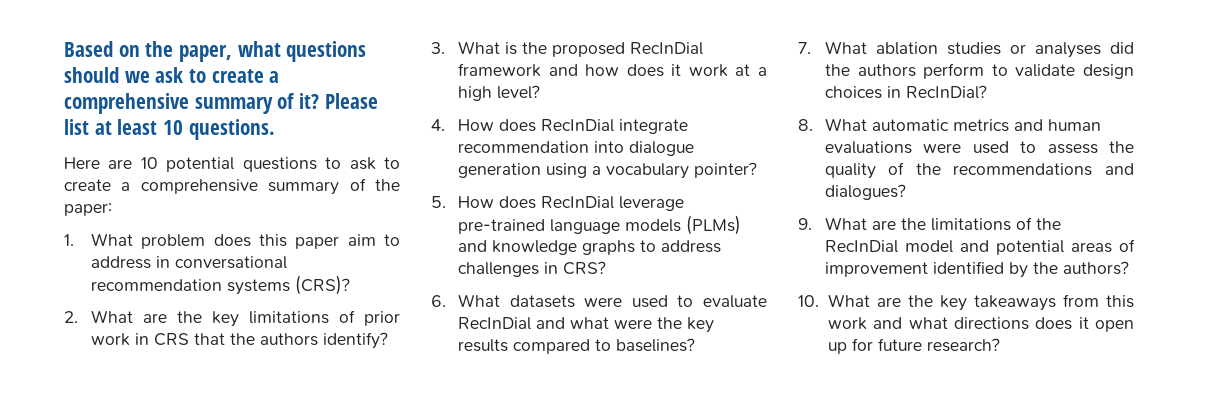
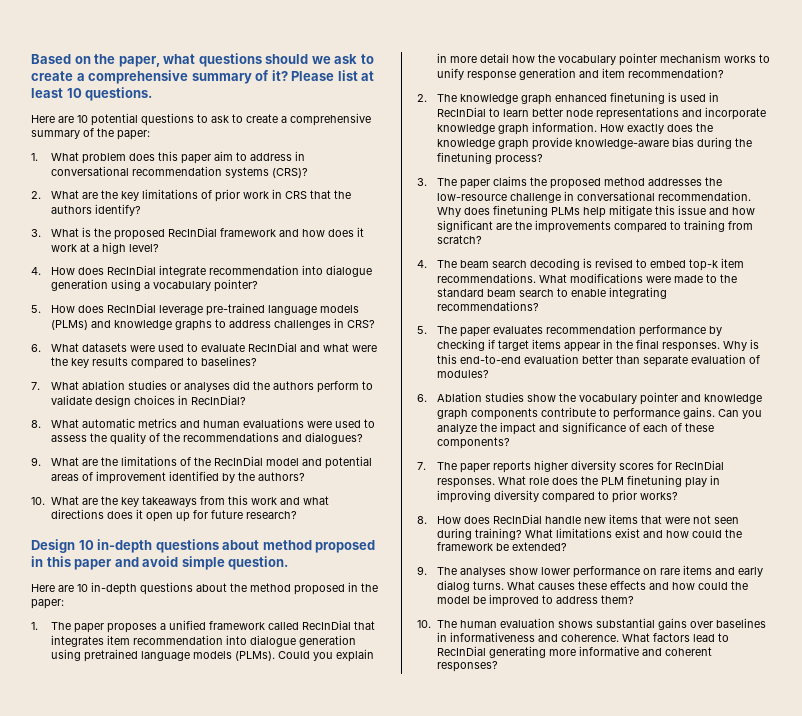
(1000, 345) none -> [31,539,376,553] [31,556,289,570] [31,582,378,595] [31,599,64,609] [31,620,376,633] [51,635,357,647] [51,649,375,662] [437,53,771,66] [437,68,725,81] [417,92,720,105] [437,107,767,120] [437,122,714,135] [437,137,753,150] [437,152,544,165] [417,176,723,189] [437,191,752,203] [437,205,756,218] [437,220,754,233] [437,235,483,244] [417,258,745,271] [437,273,738,283] [437,287,668,299] [437,301,540,311] [417,324,723,337] [437,339,760,352] [437,354,761,367] [437,370,490,378] [417,392,763,405] [437,407,763,420] [437,422,715,435] [437,437,511,449] [417,460,725,473] [437,475,721,488] [437,490,679,503] [417,514,740,524] [437,528,743,540] [437,542,568,551] [417,565,764,578] [437,580,749,592] [437,594,635,607] [417,618,767,630] [437,632,730,642] [437,646,713,658] [437,661,499,672] // Design 10 in-depth questions about method proposed in this paper and avoid simple question. // Here are 10 in-depth questions about the method proposed in the paper: // 1. The paper proposes a unified framework called RecInDial that integrates item recommendation into dialogue generation using pretrained language models (PLMs). Could you explain in more detail how the vocabulary pointer mechanism works to unify response generation and item recommendation? // 2. The knowledge graph enhanced finetuning is used in RecInDial to learn better node representations and incorporate knowledge graph information. How exactly does the knowledge graph provide knowledge-aware bias during the finetuning process? // 3. The paper claims the proposed method addresses the low-resource challenge in conversational recommendation. Why does finetuning PLMs help mitigate this issue and how significant are the improvements compared to training from scratch? // 4. The beam search decoding is revised to embed top-k item recommendations. What modifications were made to the standard beam search to enable integrating recommendations? // 5. The paper evaluates recommendation performance by checking if target items appear in the final responses. Why is this end-to-end evaluation better than separate evaluation of modules? // 6. Ablation studies show the vocabulary pointer and knowledge graph components contribute to performance gains. Can you analyze the impact and significance of each of these components? // 7. The paper reports higher diversity scores for RecInDial responses. What role does the PLM finetuning play in improving diversity compared to prior works? // 8. How does RecInDial handle new items that were not seen during training? What limitations exist and how could the framework be extended? // 9. The analyses show lower performance on rare items and early dialog turns. What causes these effects and how could the model be improved to address them? // 10. The human evaluation shows substantial gains over baselines in informativeness and coherence. What factors lead to RecInDial generating more informative and coherent responses?

